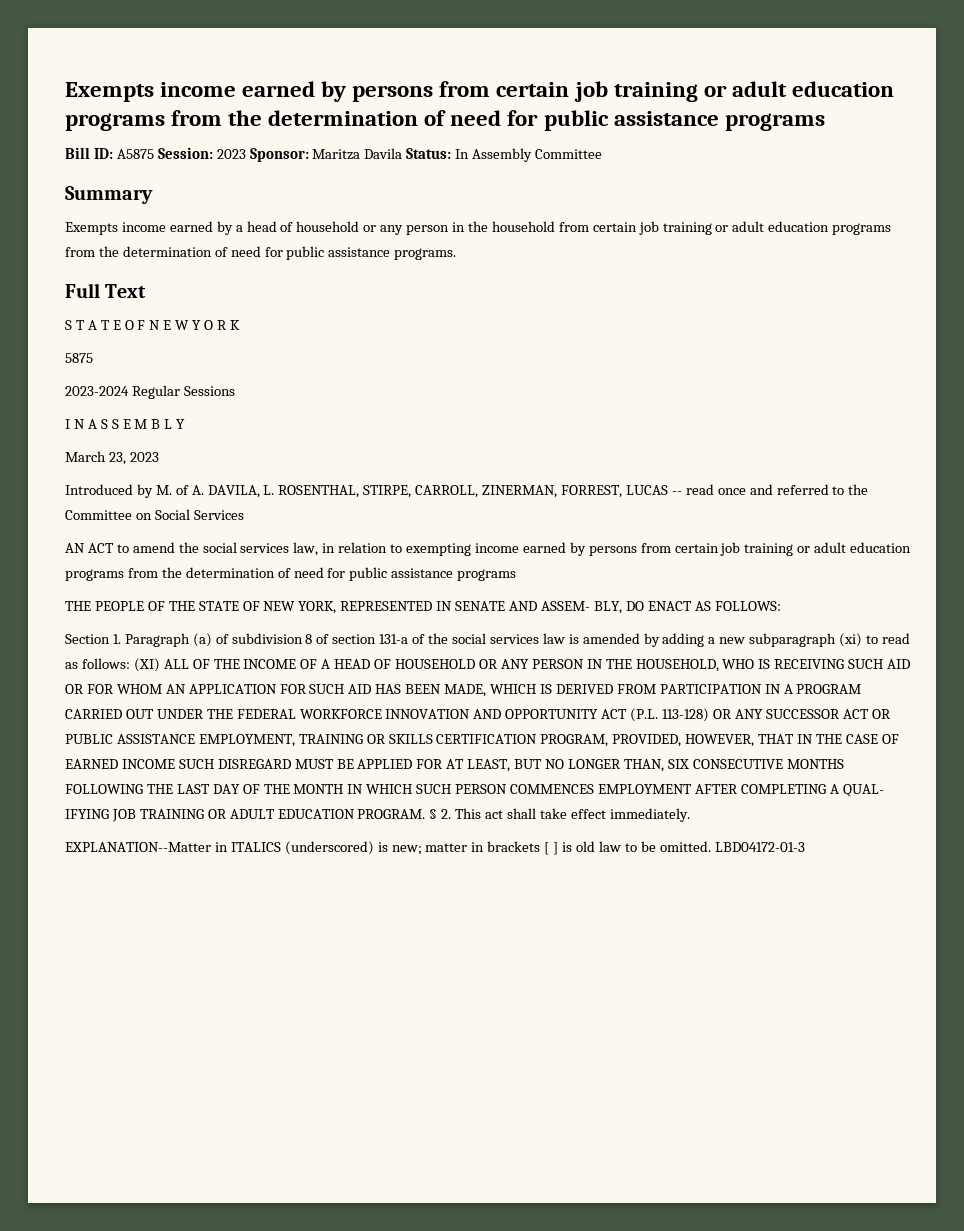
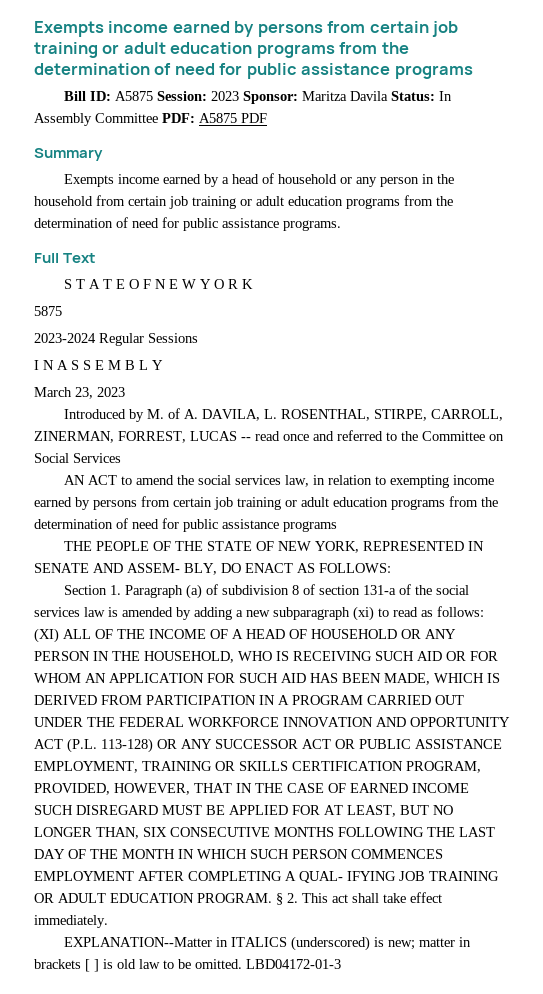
(603, 154) none -> [162,113,267,123] PDF: A5875 PDF

